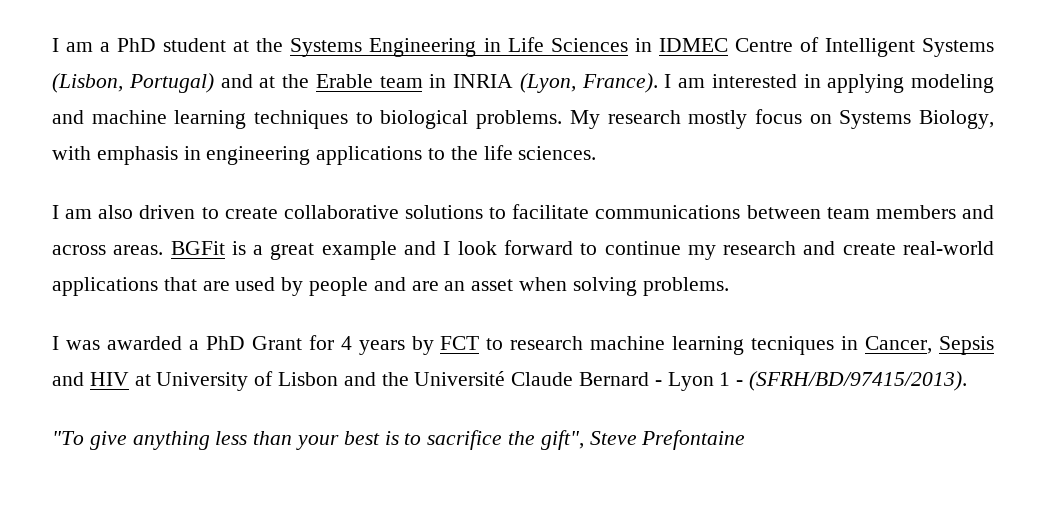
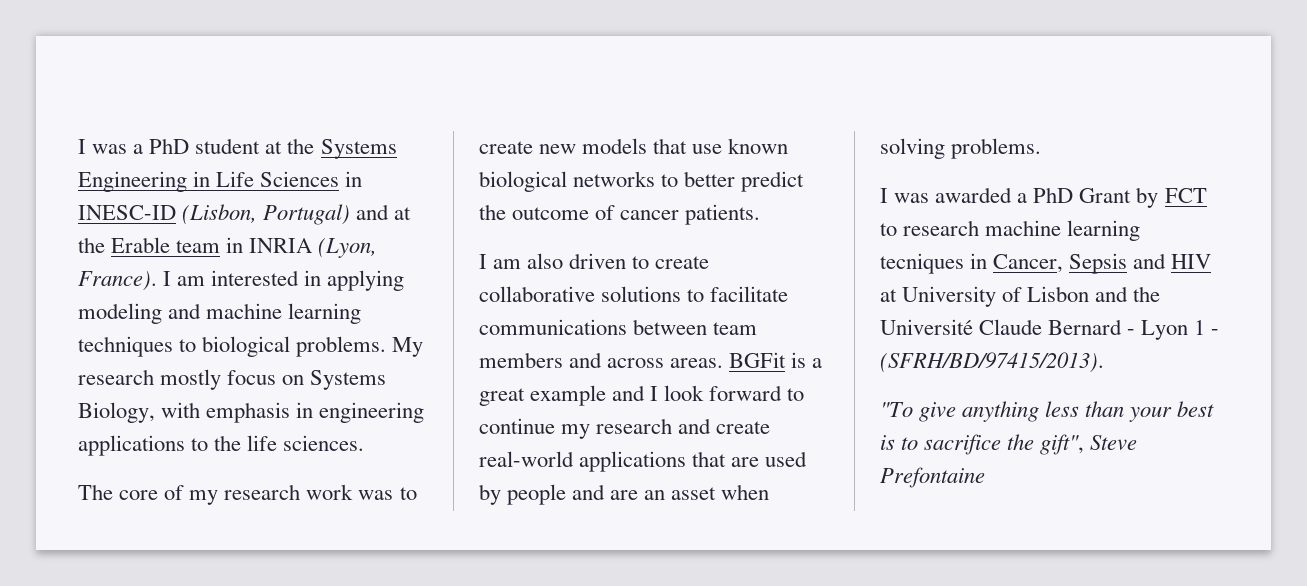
[52,38,94,52] I am -> [78,139,128,154] I was
[658,37,994,57] IDMEC Centre of Intelligent Systems -> [78,205,176,220] INESC-ID
(597, 153) none -> [78,484,417,505] [479,138,789,154] [479,171,805,192] [479,204,761,225] // The core of my research work was to create new models that use known biological networks to better predict the outcome of cancer patients.
[308,335,405,355] for 4 years -> (1132, 195) none

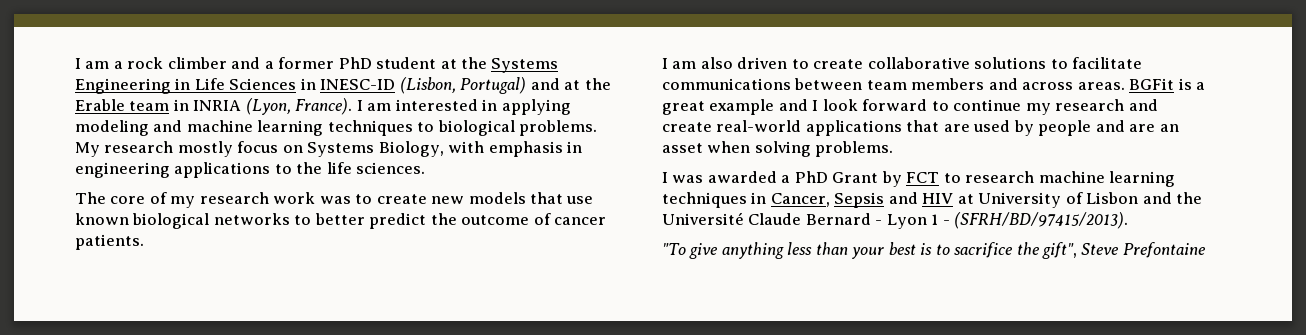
[78,139,144,154] I was a -> [75,57,335,69] I am a rock climber and a former
[880,253,964,274] tecniques -> [662,192,747,208] techniques

